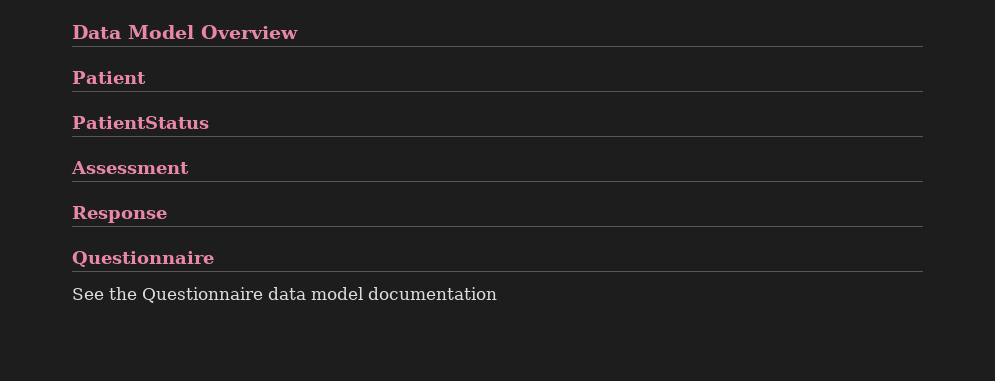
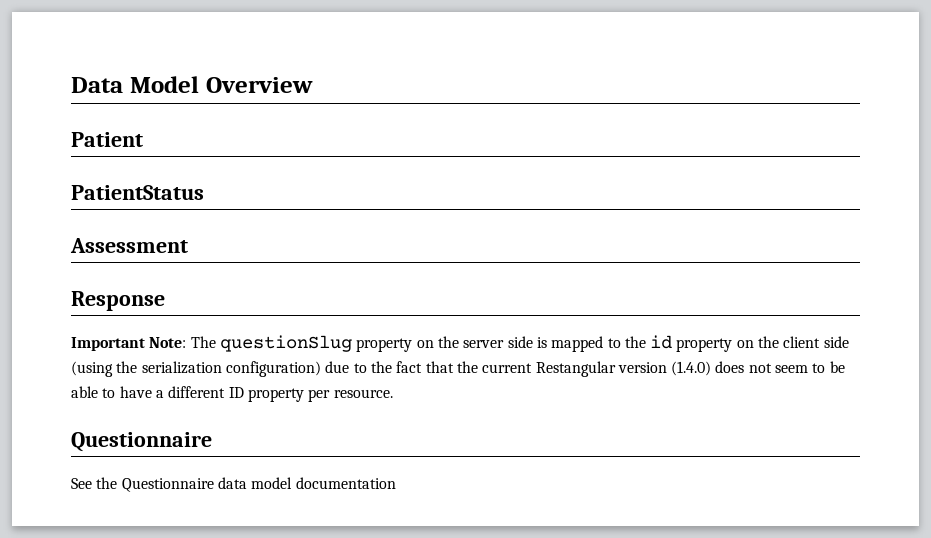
(167, 214) none -> [71,335,849,352] [71,361,845,377] [71,386,393,402] // Important Note: The questionSlug property on the server side is mapped to the id property on the client side (using the serialization configuration) due to the fact that the current Restangular version (1.4.0) does not seem to be able to have a different ID property per resource.

